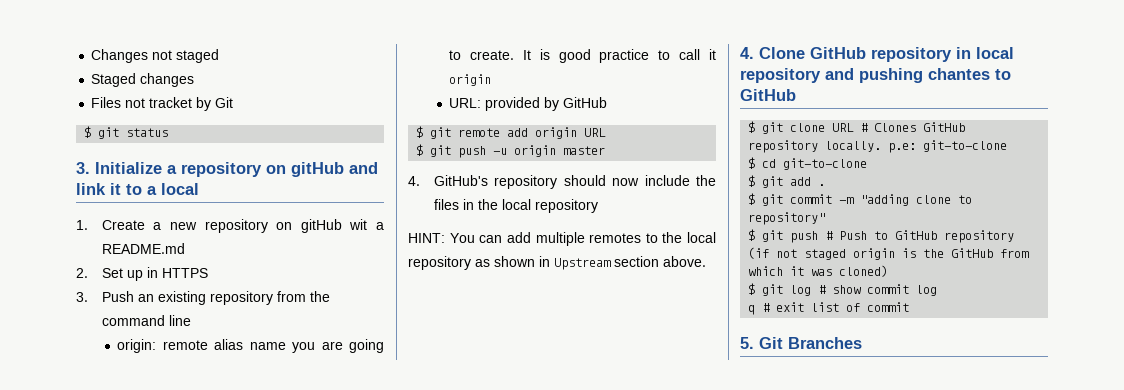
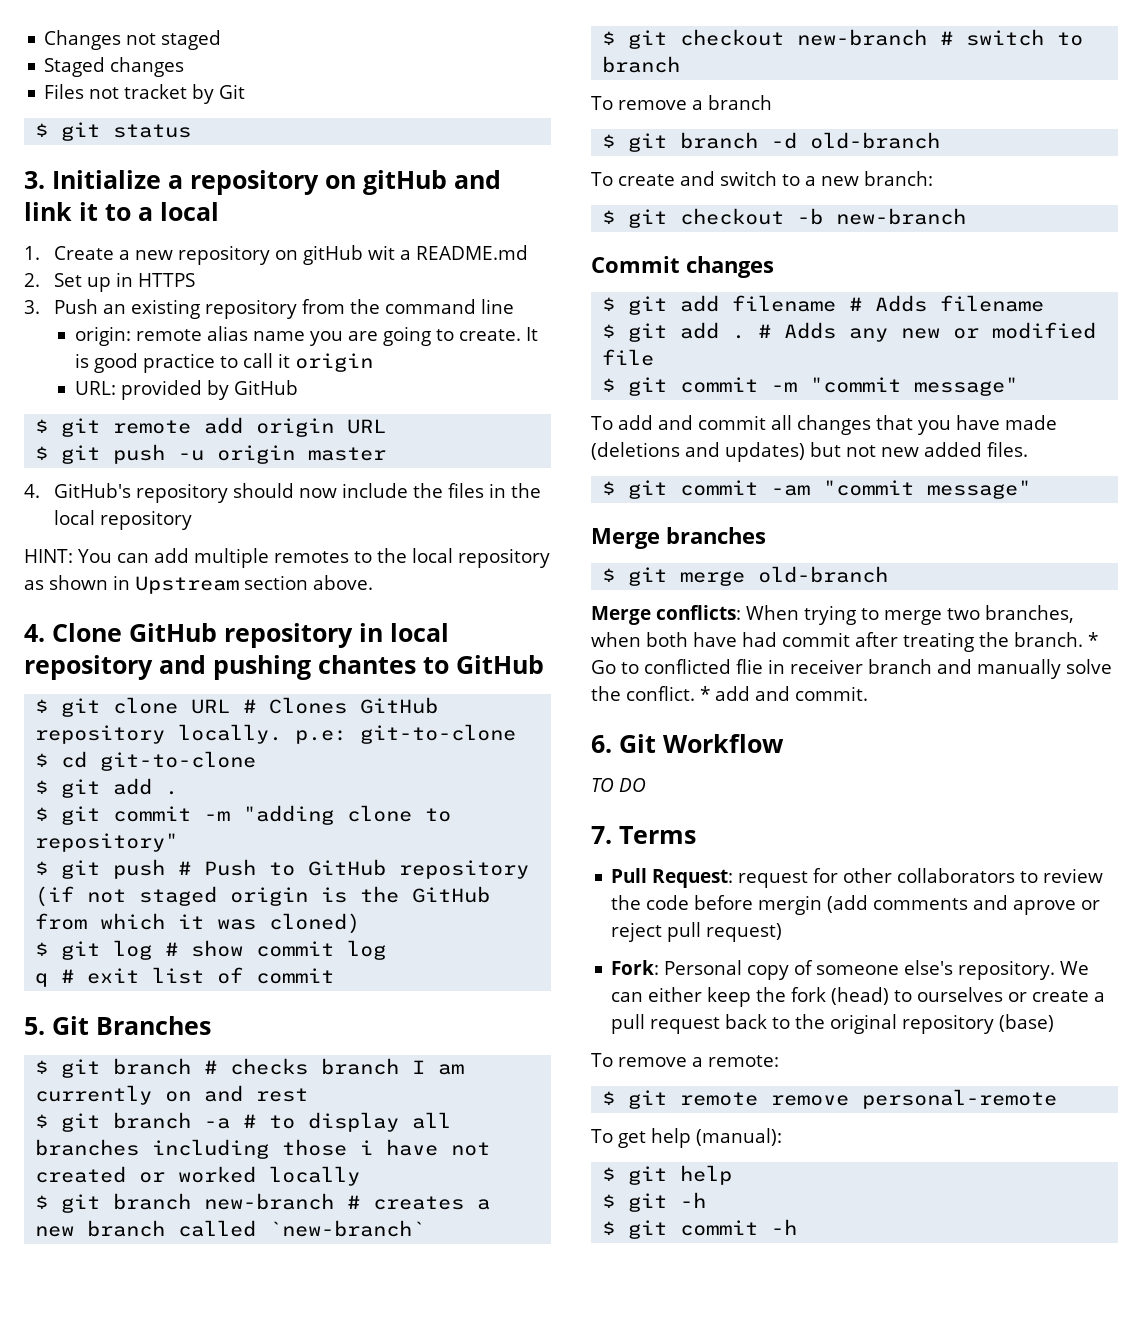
(862, 343) none -> [35,1058,465,1078] [35,1085,309,1105] [35,1112,452,1132] [35,1139,491,1159] [35,1166,361,1186] [35,1193,491,1213] [35,1220,426,1237] [602,29,1084,49] [602,56,681,73] [591,95,772,110] [602,132,941,152] [591,171,933,186] [602,208,967,228] [591,256,774,278] [602,295,1045,315] [602,322,1097,342] [602,349,655,366] [602,377,1019,396] [591,415,1057,435] [591,442,1028,462] [602,480,1032,499] [591,527,766,549] [602,566,889,586] [591,605,1074,625] [591,632,1098,652] [591,659,1112,679] [591,686,868,701] [591,734,784,753] [591,778,646,792] [591,826,696,844] [611,868,1104,888] [611,895,1101,915] [611,922,783,942] [611,960,1090,980] [611,987,1106,1007] [611,1014,1055,1034] [591,1053,779,1067] [602,1089,1058,1109] [591,1128,782,1148] [602,1165,733,1185] [602,1192,707,1212] [602,1219,798,1239] // $ git branch # checks branch I am currently on and rest // $ git branch -a # to display all branches including those i have not created or worked locally // $ git branch new-branch # creates a new branch called `new-branch` // $ git checkout new-branch # switch to branch // To remove a branch // $ git branch -d old-branch // To create and switch to a new branch: // $ git checkout -b new-branch // Commit changes // $ git add filename # Adds filename // $ git add . # Adds any new or modified file // $ git commit -m "commit message" // To add and commit all changes that you have made (deletions and updates) but not new added files. // $ git commit -am "commit message" // Merge branches // $ git merge old-branch // Merge conflicts: When trying to merge two branches, when both have had commit after treating the branch. * Go to conflicted flie in receiver branch and manually solve the conflict. * add and commit. // 6. Git Workflow // TO DO // 7. Terms // Pull Request: request for other collaborators to review the code before mergin (add comments and aprove or reject pull request) // Fork: Personal copy of someone else's repository. We can either keep the fork (head) to ourselves or create a pull request back to the original repository (base) // To remove a remote: // $ git remote remove personal-remote // To get help (manual): // $ git help // $ git -h // $ git commit -h

